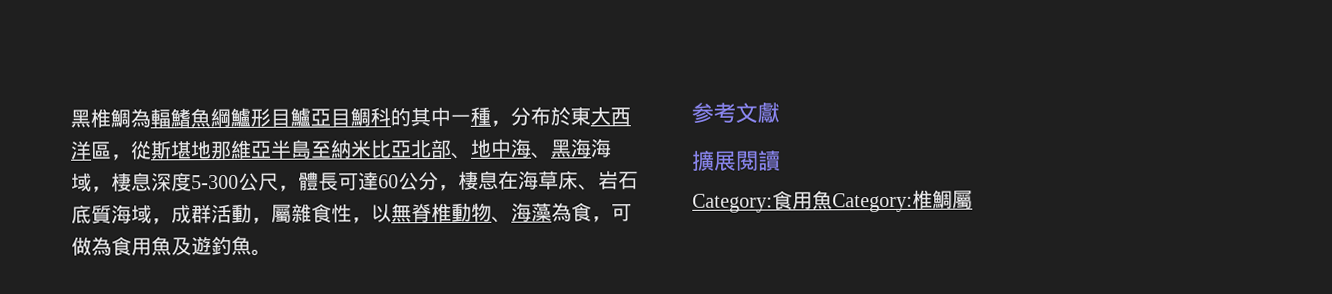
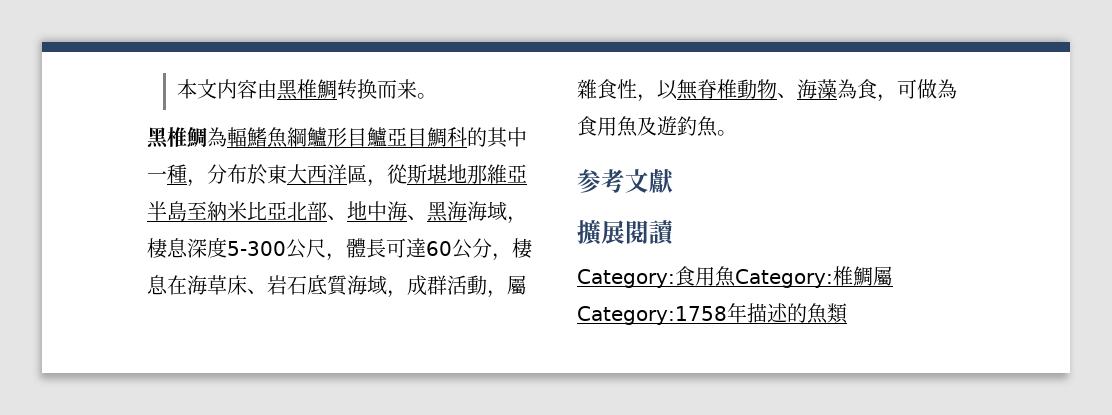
(70, 118) none -> [176,79,437,100] 本文内容由黑椎鯛转换而来。 //
(973, 199) none -> [577,303,848,325] Category:1758年描述的魚類

